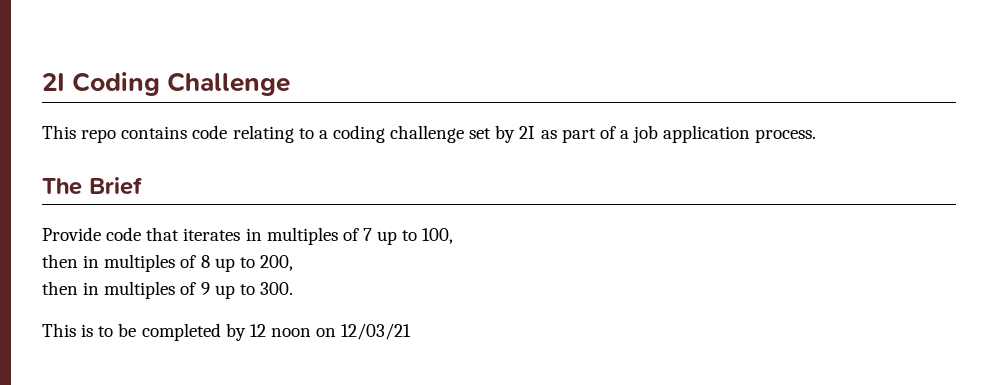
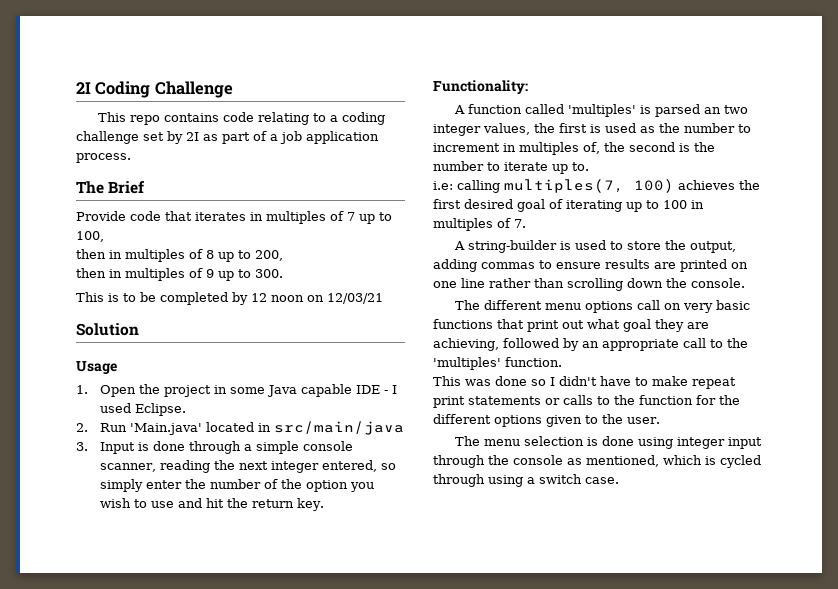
(412, 331) none -> [76,323,139,336] [76,361,117,374] [76,384,397,397] [99,403,186,416] [76,421,404,435] [76,441,353,454] [99,460,396,473] [99,479,374,492] [99,498,324,511] [433,80,528,94] [453,104,748,117] [433,123,751,136] [433,142,715,155] [433,161,589,174] [433,179,760,193] [433,199,704,212] [433,218,526,231] [453,240,736,253] [433,259,748,272] [433,278,745,291] [454,300,750,313] [433,319,709,332] [433,338,748,351] [433,357,562,370] [433,376,736,389] [433,395,740,408] [433,414,660,427] [454,436,762,449] [433,455,761,468] [433,474,619,487] // Solution // Usage // 1. Open the project in some Java capable IDE - I used Eclipse. // 2. Run 'Main.java' located in src/main/java // 3. Input is done through a simple console scanner, reading the next integer entered, so simply enter the number of the option you wish to use and hit the return key. // Functionality: // A function called 'multiples' is parsed an two integer values, the first is used as the number to increment in multiples of, the second is the number to iterate up to. // i.e: calling multiples(7, 100) achieves the first desired goal of iterating up to 100 in multiples of 7. // A string-builder is used to store the output, adding commas to ensure results are printed on one line rather than scrolling down the console. // The different menu options call on very basic functions that print out what goal they are achieving, followed by an appropriate call to the 'multiples' function. // This was done so I didn't have to make repeat print statements or calls to the function for the different options given to the user. // The menu selection is done using integer input through the console as mentioned, which is cycled through using a switch case.

